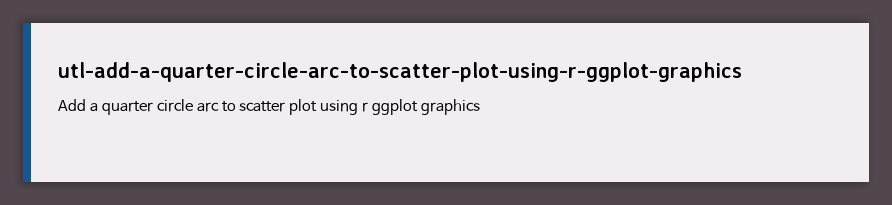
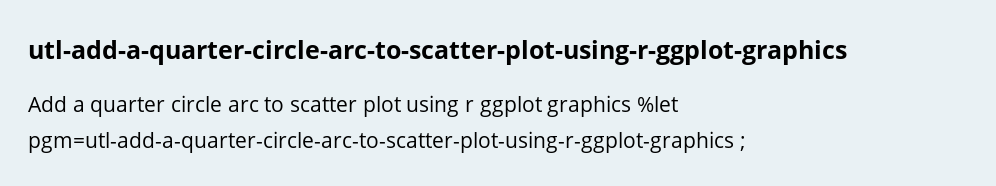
(481, 107) none -> [637,96,679,112] [28,131,746,153] %let pgm=utl-add-a-quarter-circle-arc-to-scatter-plot-using-r-ggplot-graphics ;

